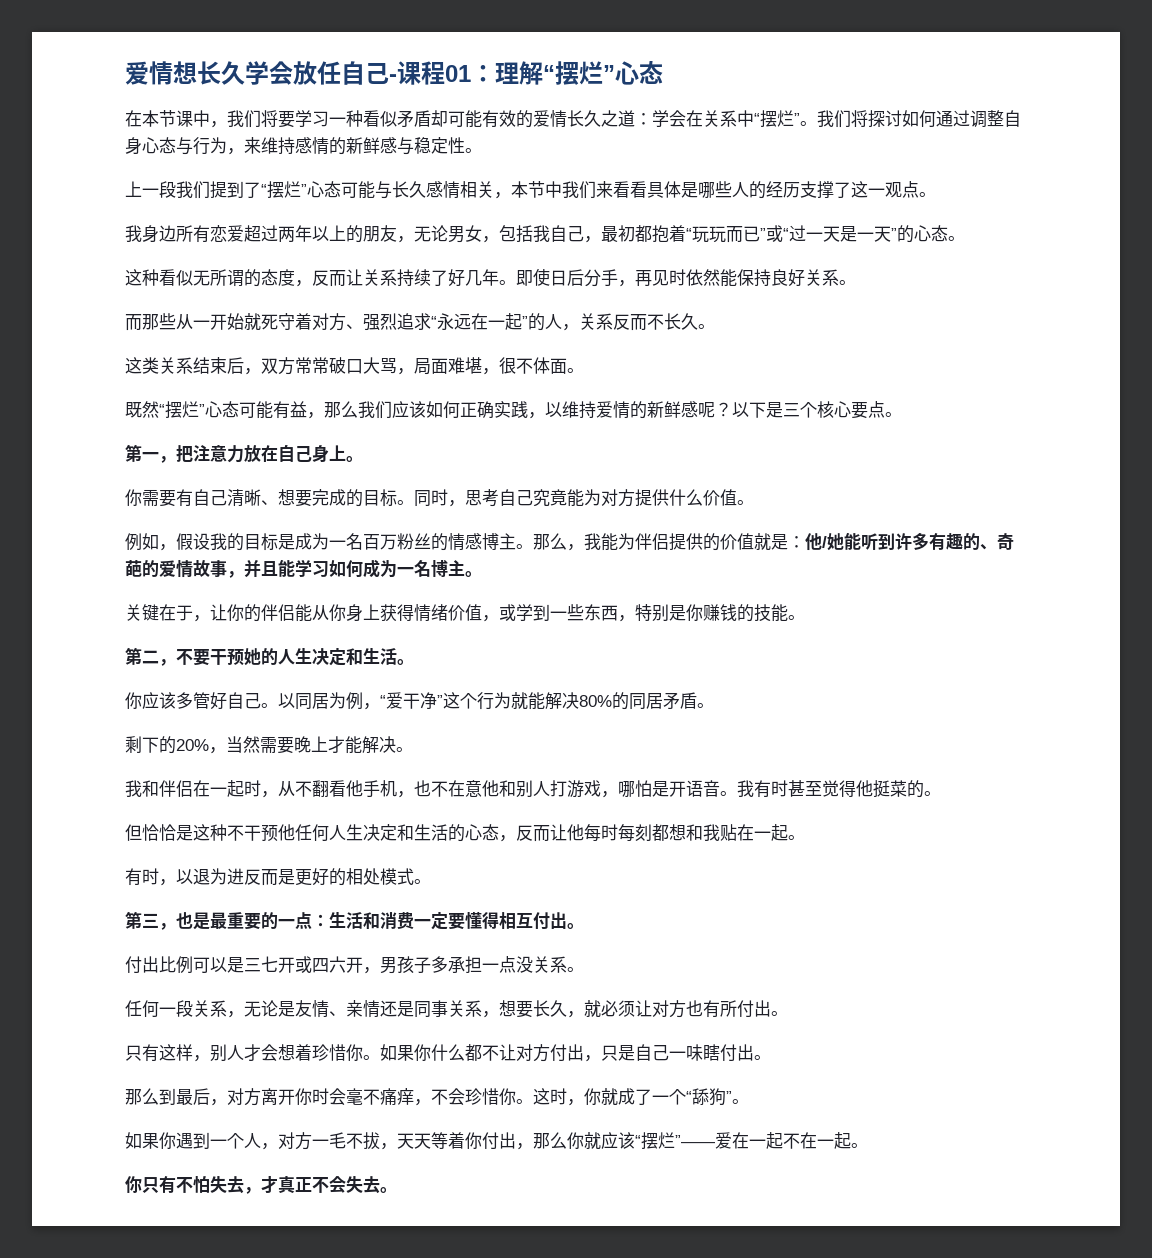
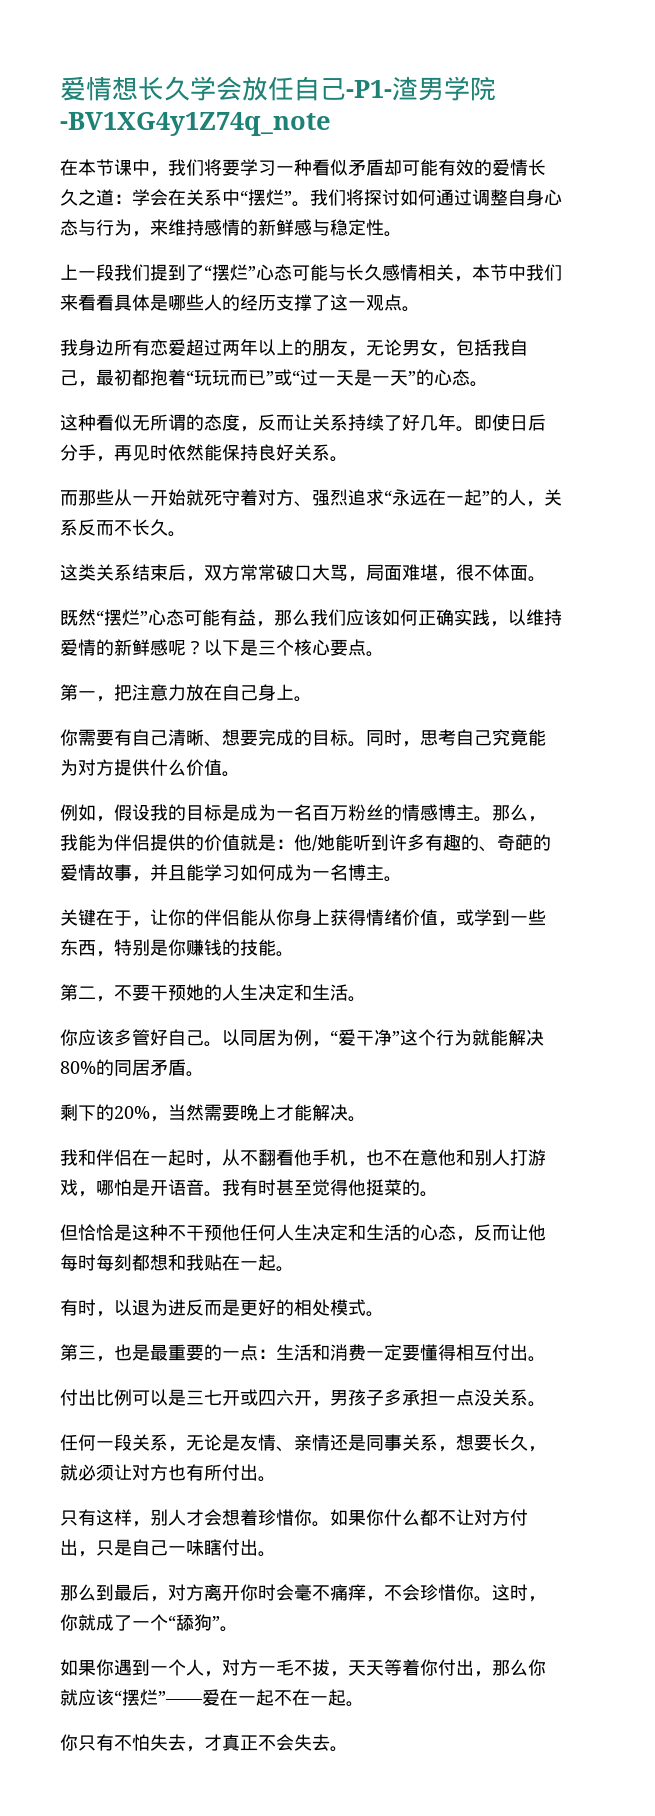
[389,61,663,85] -课程01：理解“摆烂”心态 -> [346,76,496,101] [60,112,331,136] -P1-渣男学院-BV1XG4y1Z74q_note

